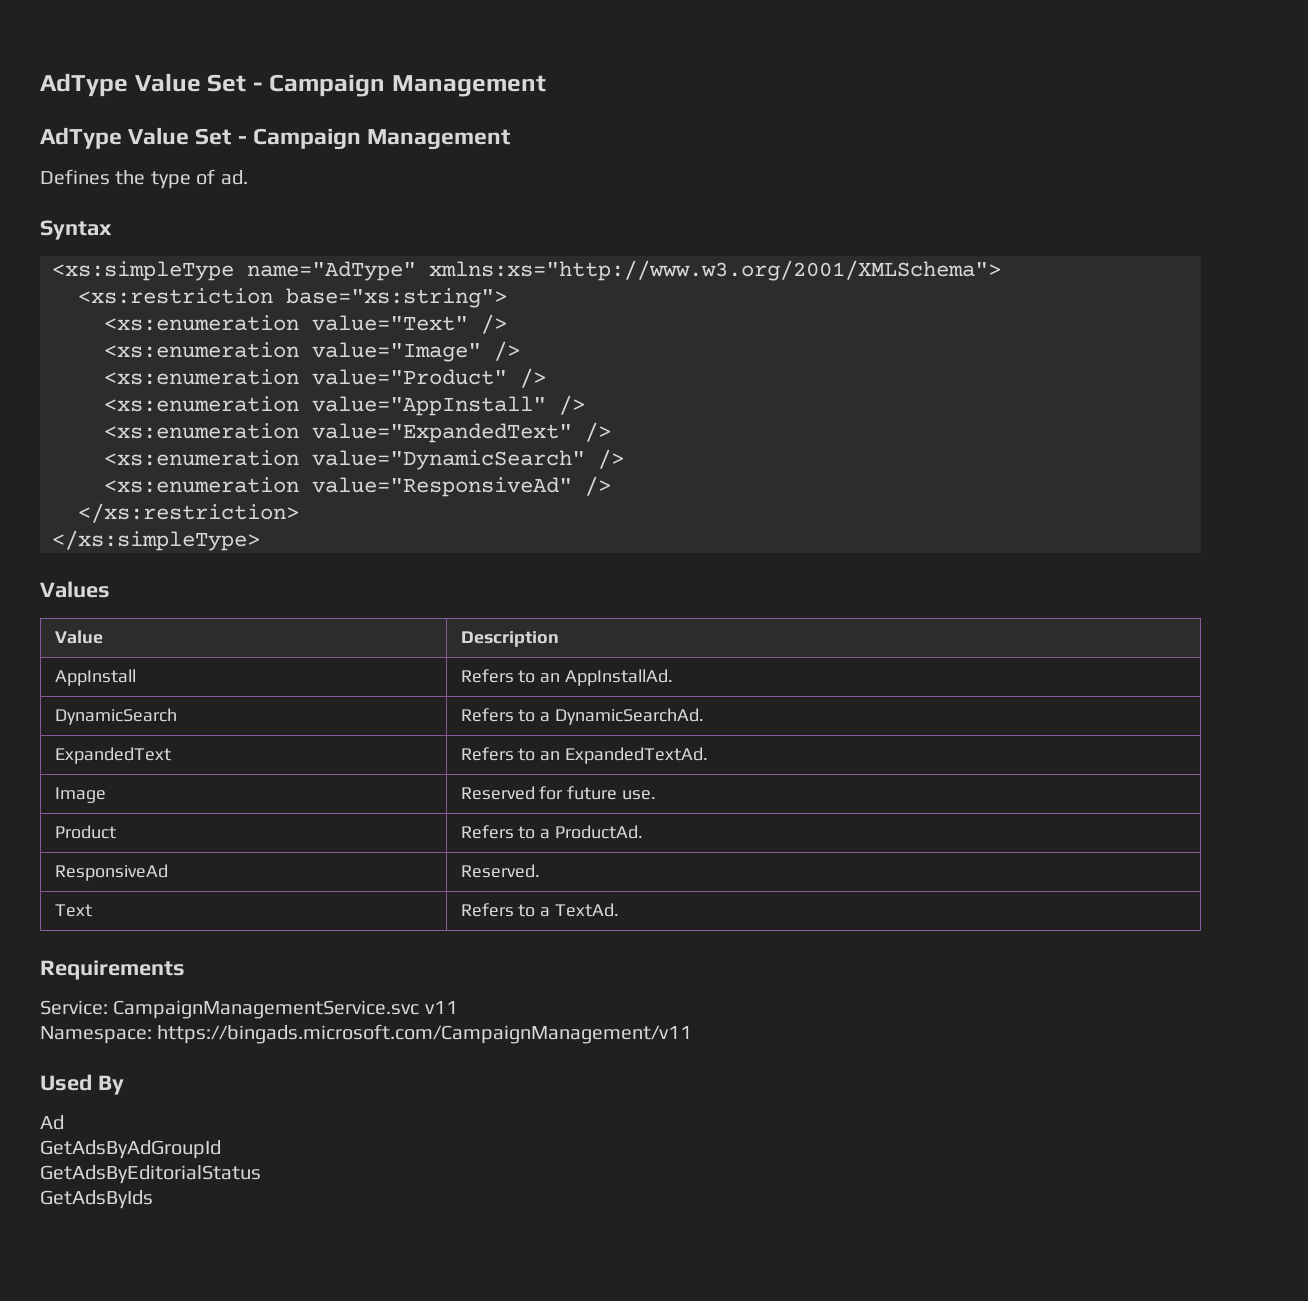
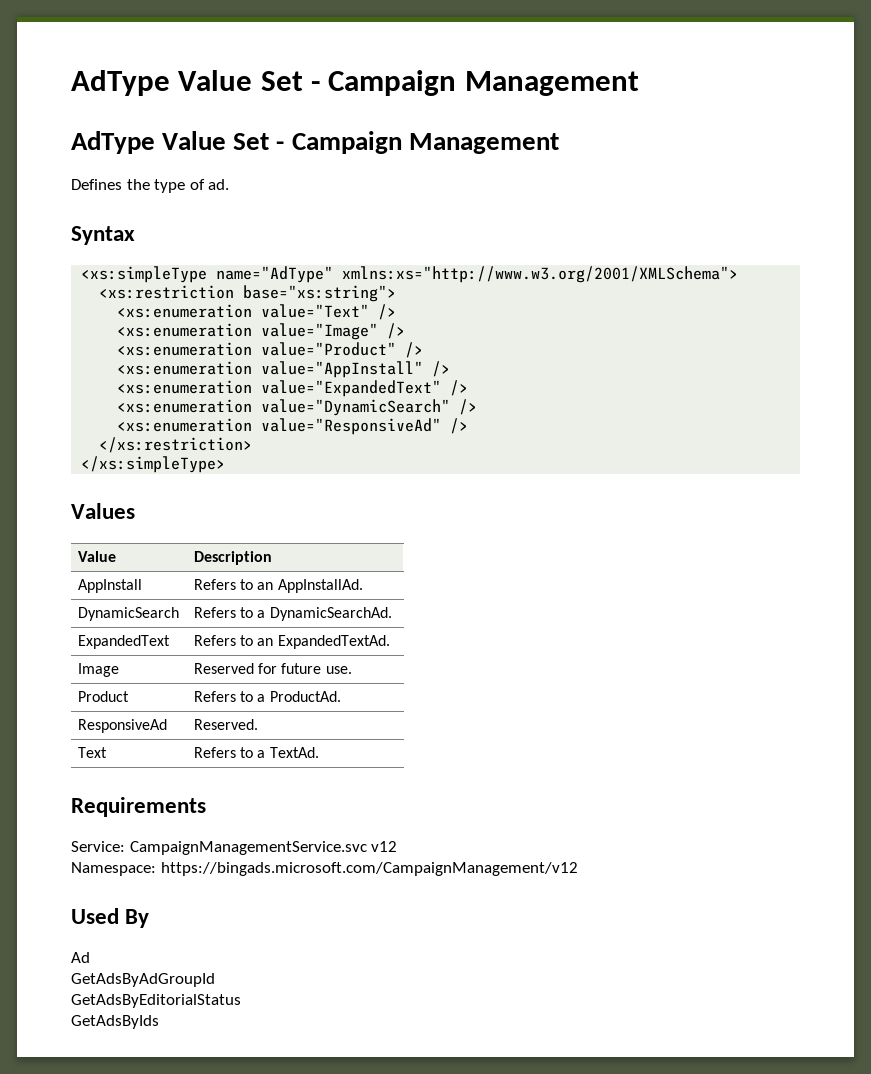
[424,1001,458,1014] v11 -> [371,841,398,852] v12
[157,1024,693,1044] https://bingads.microsoft.com/CampaignManagement/v11 -> [160,862,578,876] https://bingads.microsoft.com/CampaignManagement/v12

